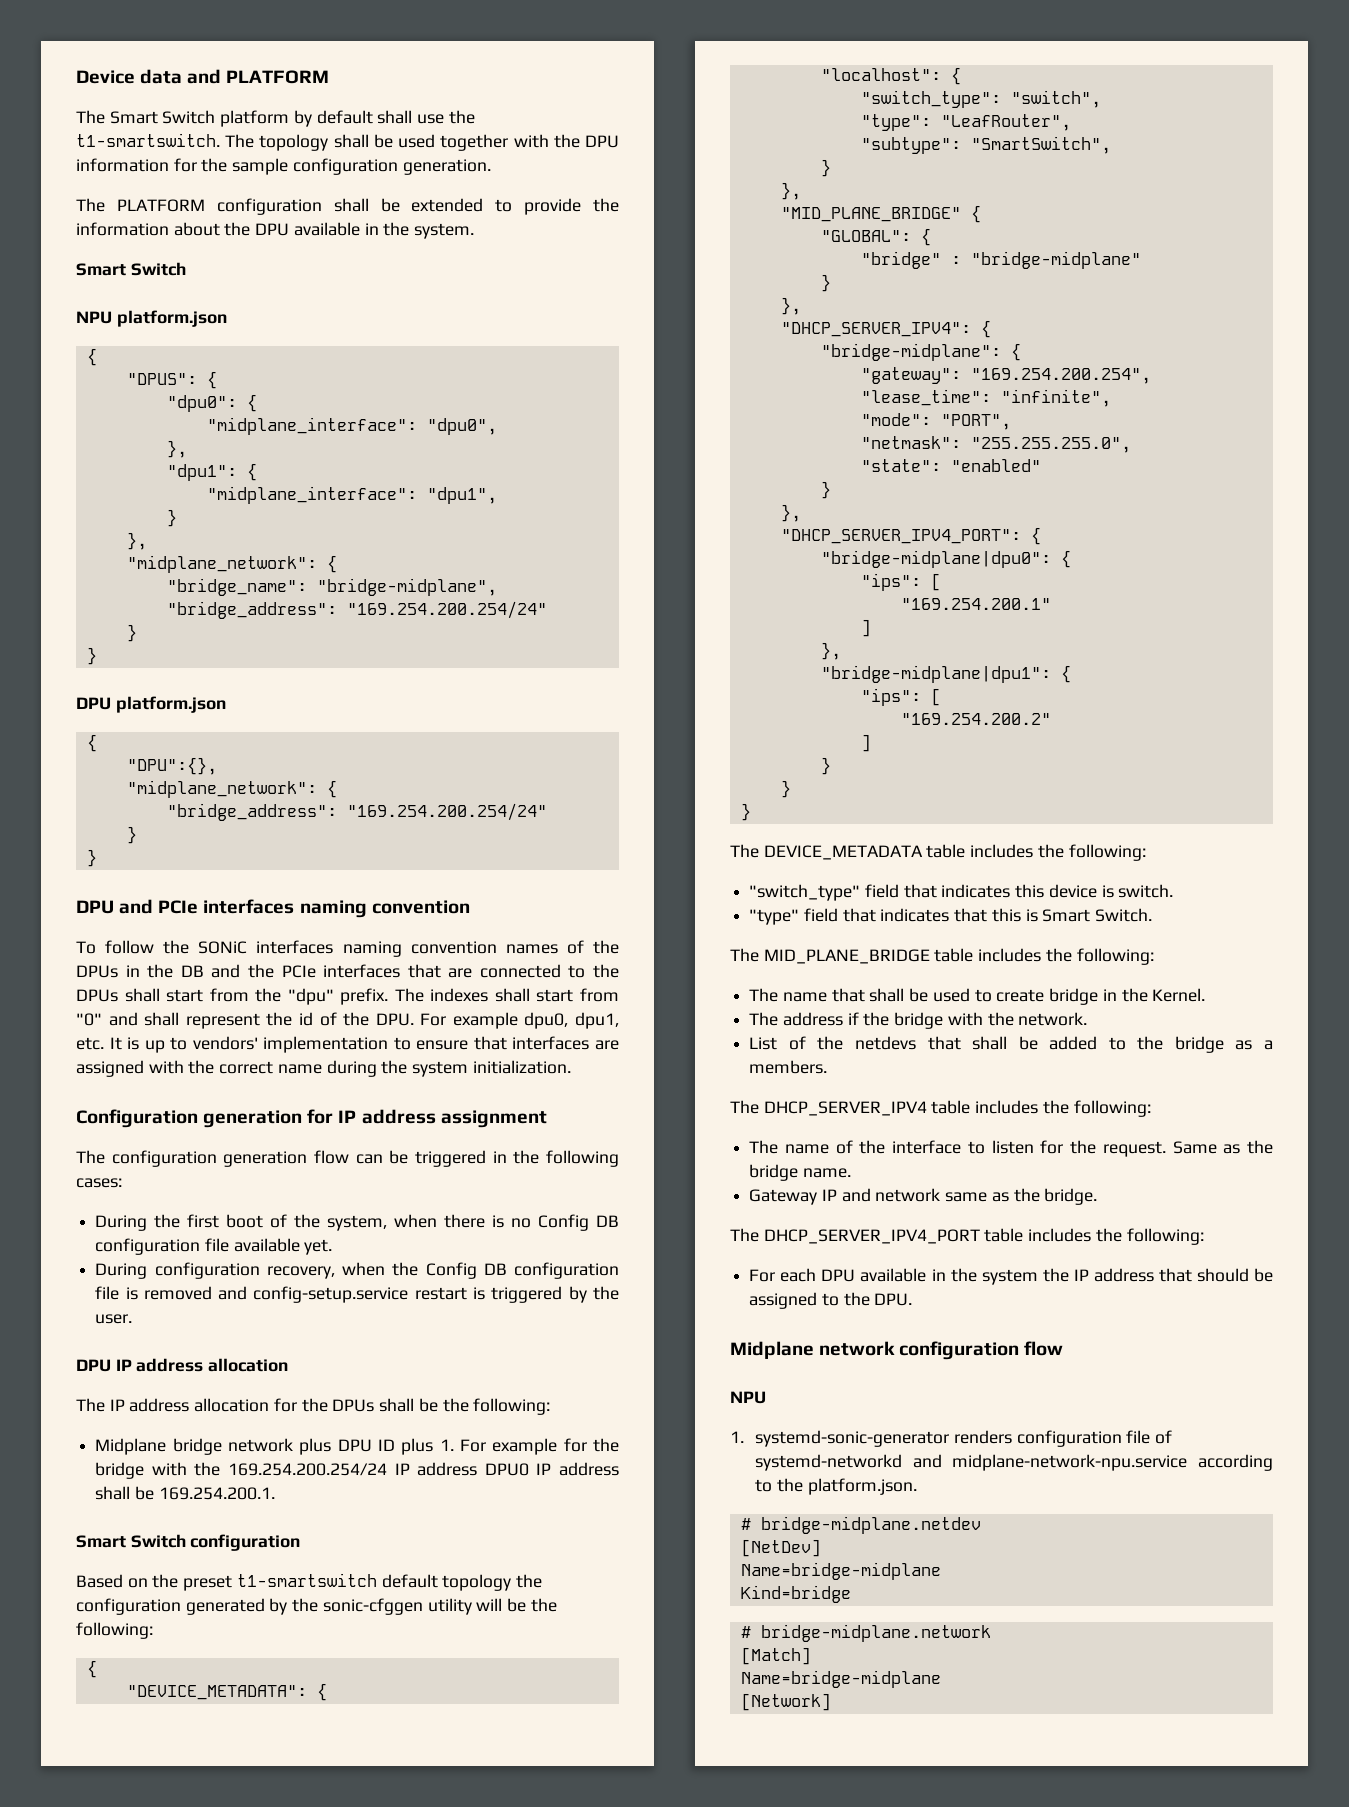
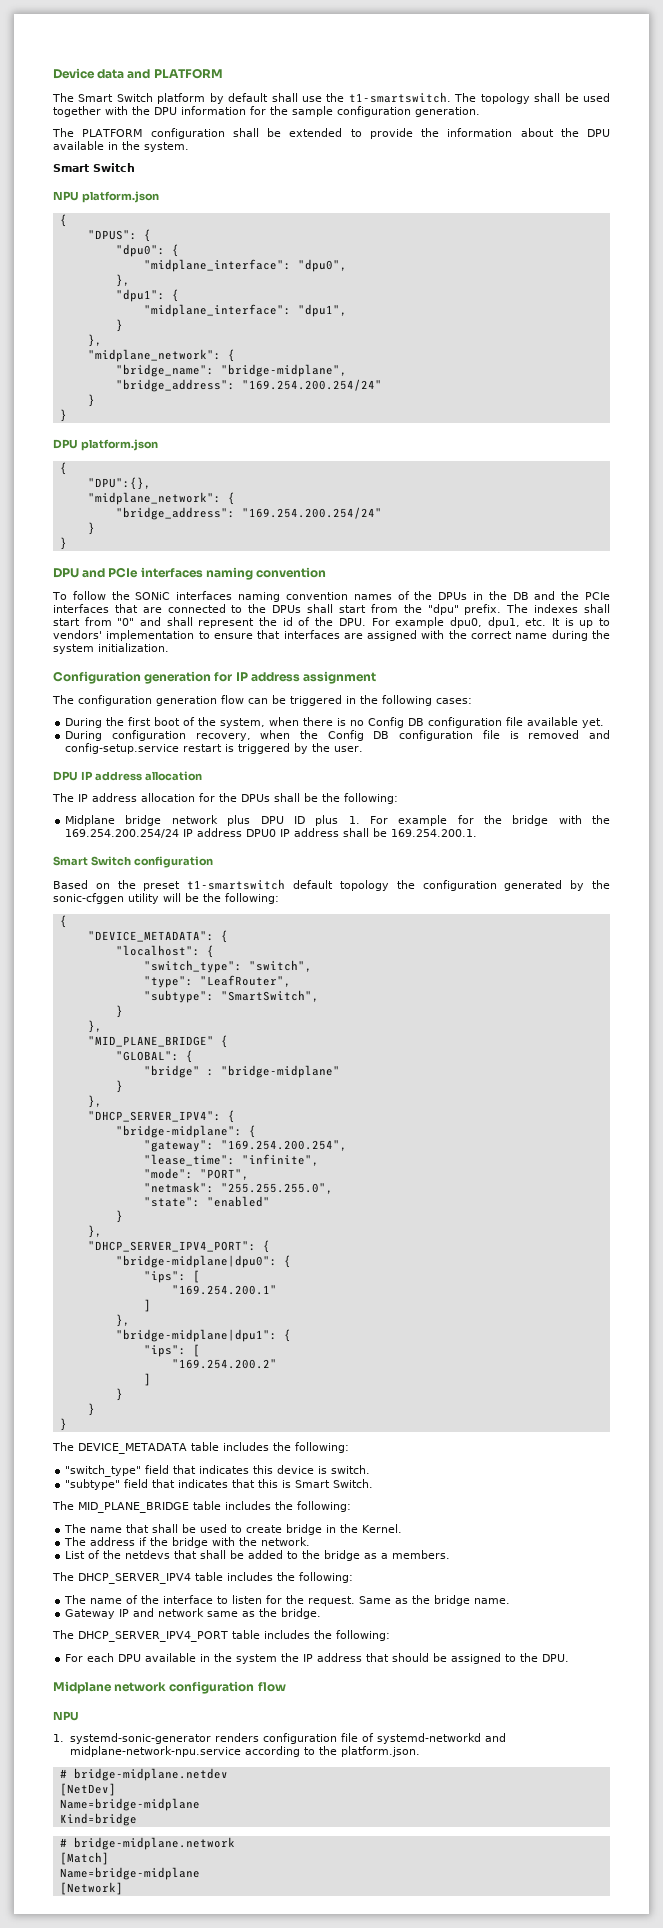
[749,909,800,925] "type" -> [65,1479,121,1490] "subtype"

